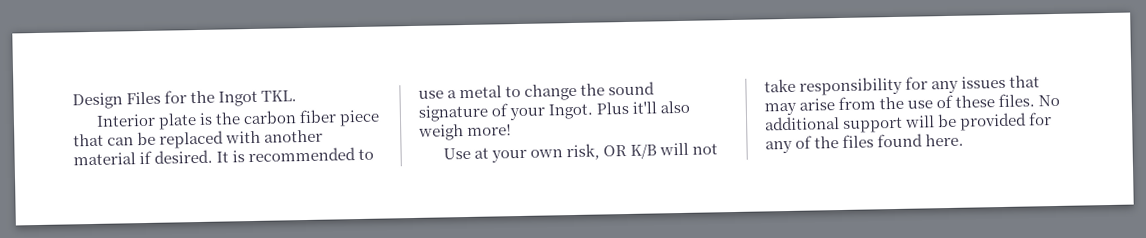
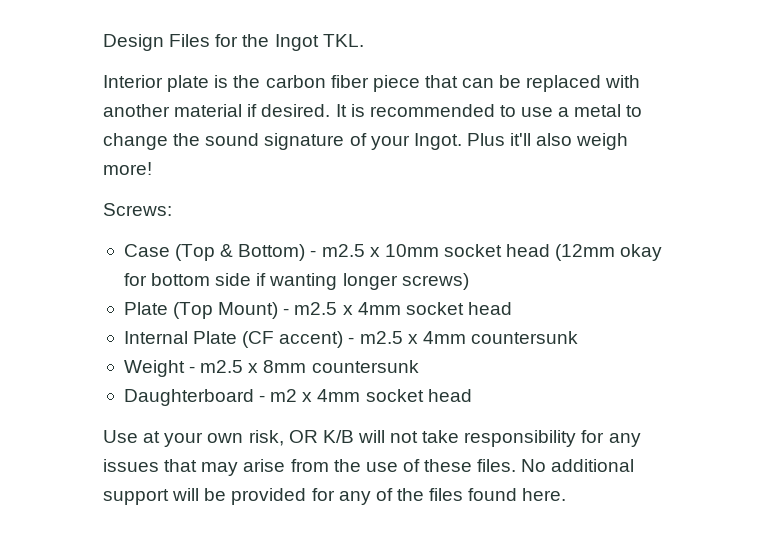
(513, 130) none -> [103,203,172,216] [123,244,663,261] [123,273,469,290] [123,302,512,319] [123,331,578,348] [123,360,419,377] [123,389,472,406] // Screws: // Case (Top & Bottom) - m2.5 x 10mm socket head (12mm okay for bottom side if wanting longer screws) // Plate (Top Mount) - m2.5 x 4mm socket head // Internal Plate (CF accent) - m2.5 x 4mm countersunk // Weight - m2.5 x 8mm countersunk // Daughterboard - m2 x 4mm socket head

